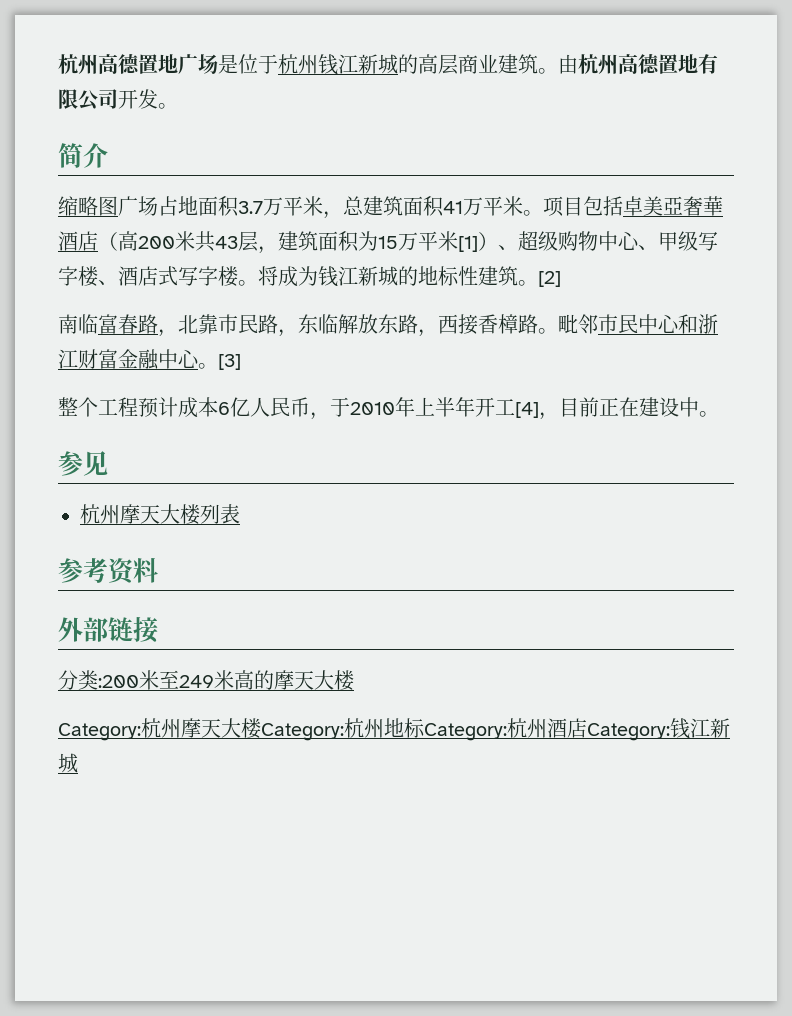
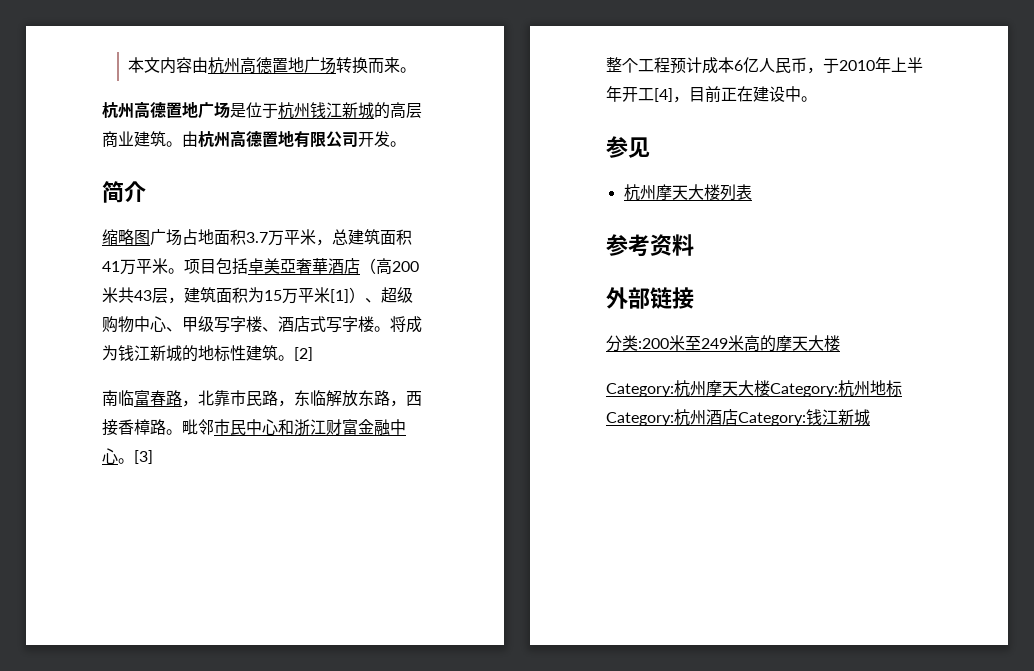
(58, 64) none -> [127,57,416,74] 本文内容由杭州高德置地广场转换而来。 //

